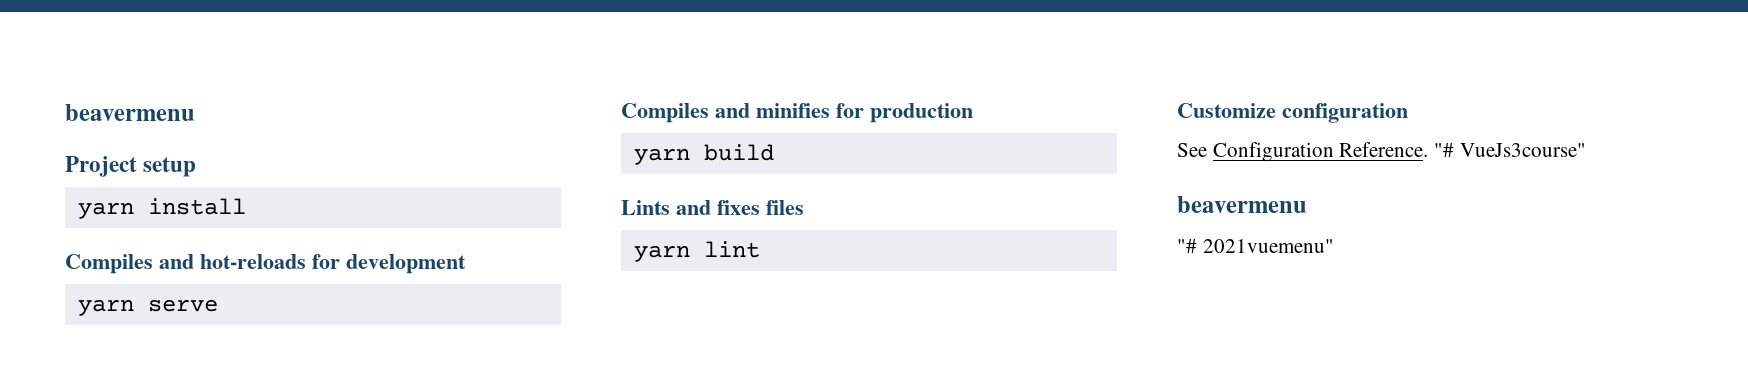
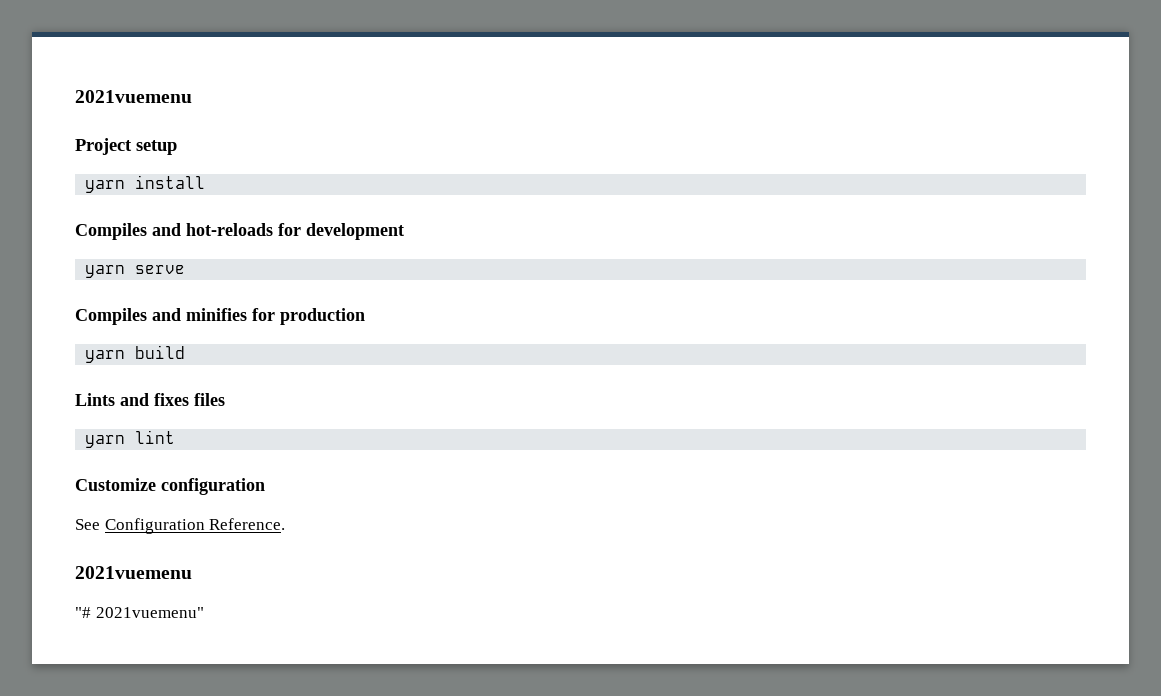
[65,104,195,121] beavermenu -> [75,90,192,103] 2021vuemenu
[1434,143,1586,157] [1177,196,1307,213] "# VueJs3course" // beavermenu -> [75,566,192,579] // 2021vuemenu

